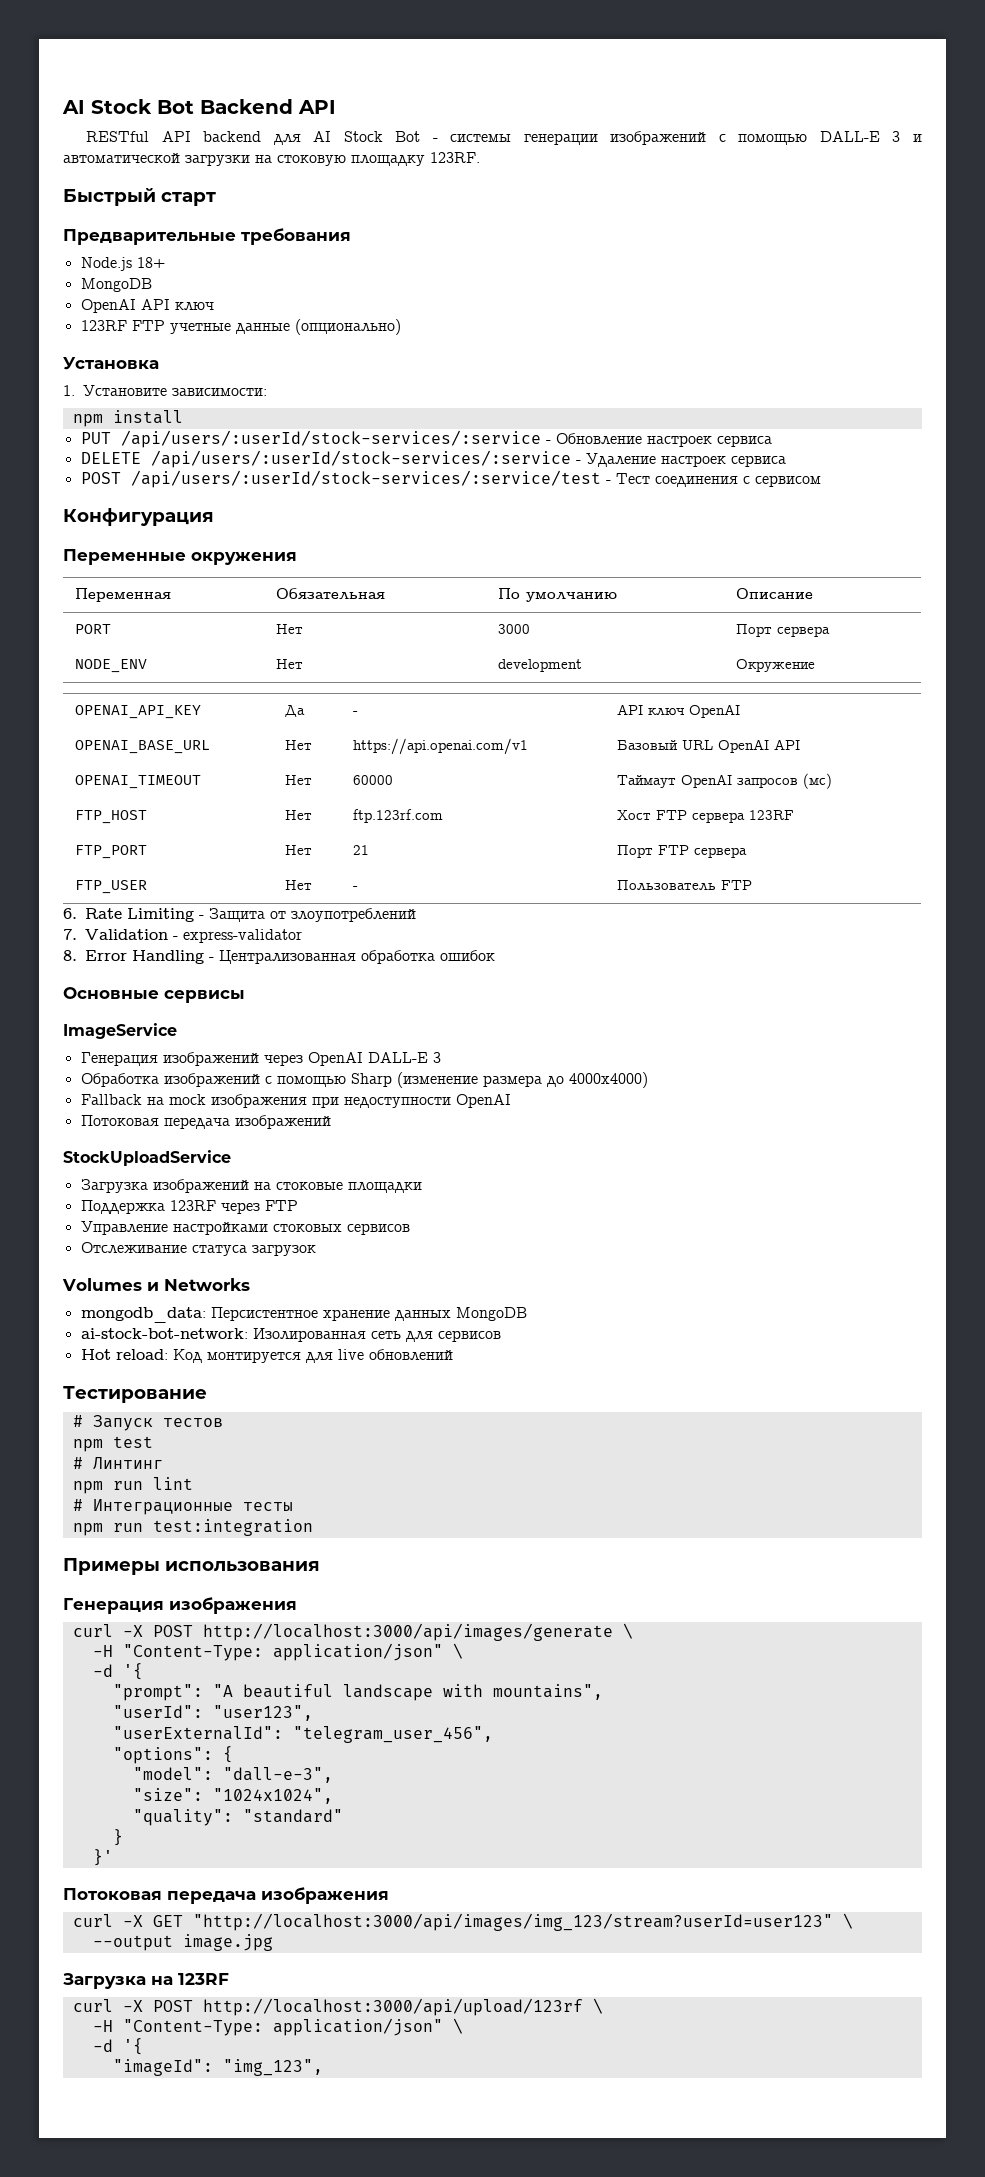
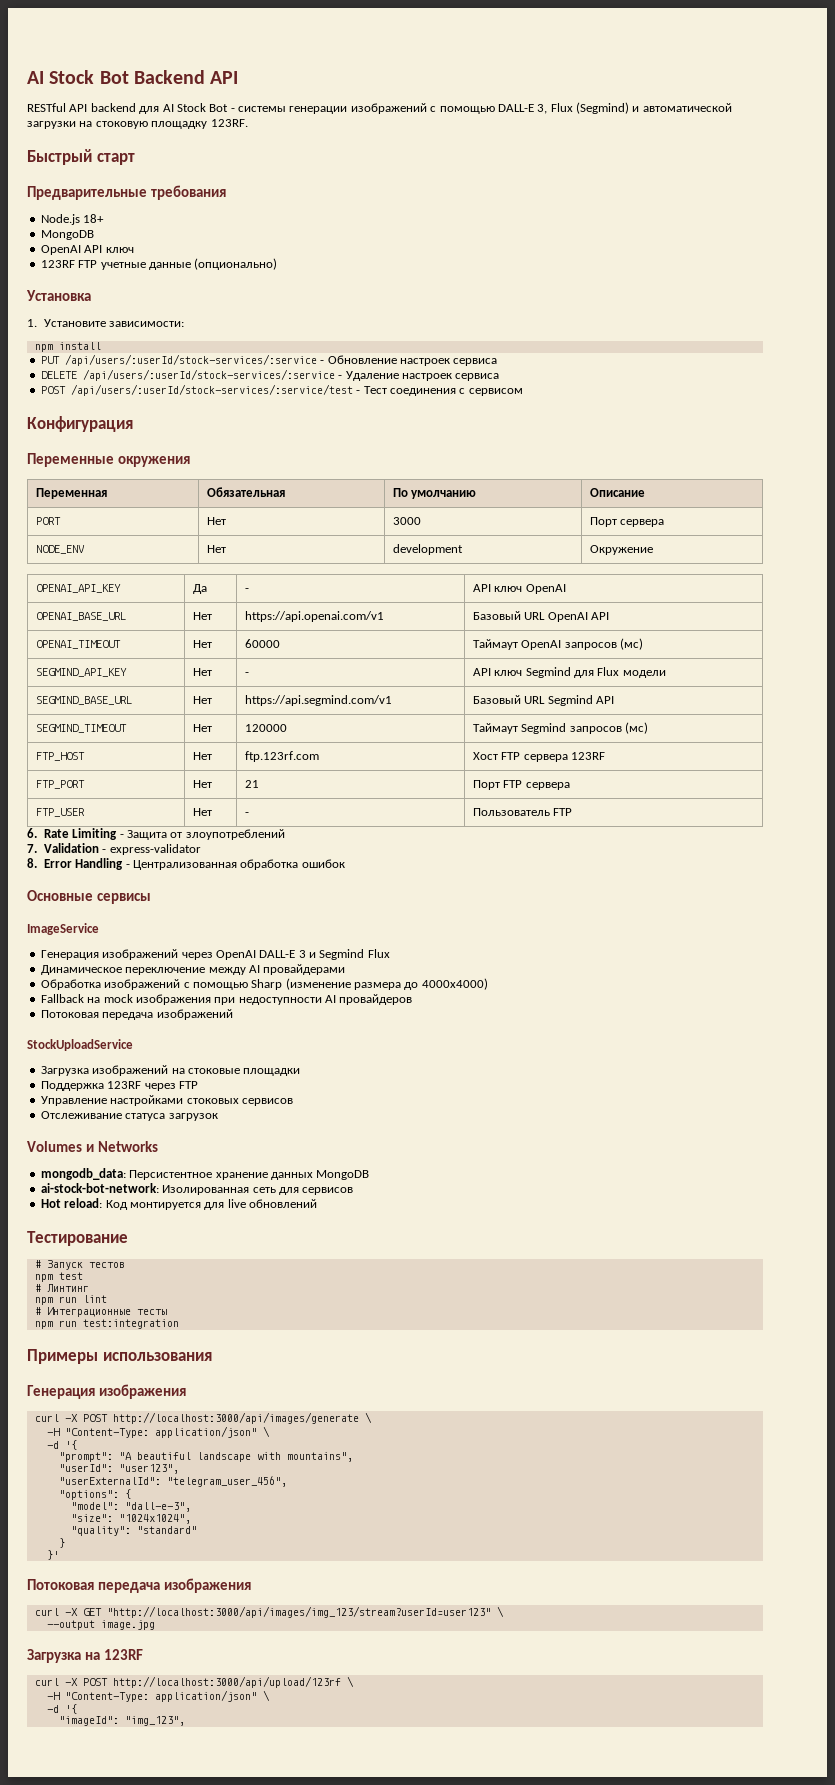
[892,131,901,142] 3 -> [537,102,629,114] 3, Flux (Segmind)
(833, 781) none -> [35,668,127,677] [192,668,212,676] [244,672,249,676] [472,667,666,678] [35,696,132,705] [192,696,212,704] [244,695,392,706] [472,695,615,706] [35,724,127,733] [192,724,212,732] [244,724,287,732] [472,722,649,734] // SEGMIND_API_KEY | Нет | - | API ключ Segmind для Flux модели // SEGMIND_BASE_URL | Нет | https://api.segmind.com/v1 | Базовый URL Segmind API // SEGMIND_TIMEOUT | Нет | 120000 | Таймаут Segmind запросов (мс)
(441, 1057) none -> [309,949,390,960] [40,964,346,975] и Segmind Flux // Динамическое переключение между AI провайдерами
[455,1094,511,1108] OpenAI -> [325,994,413,1005] AI провайдеров

